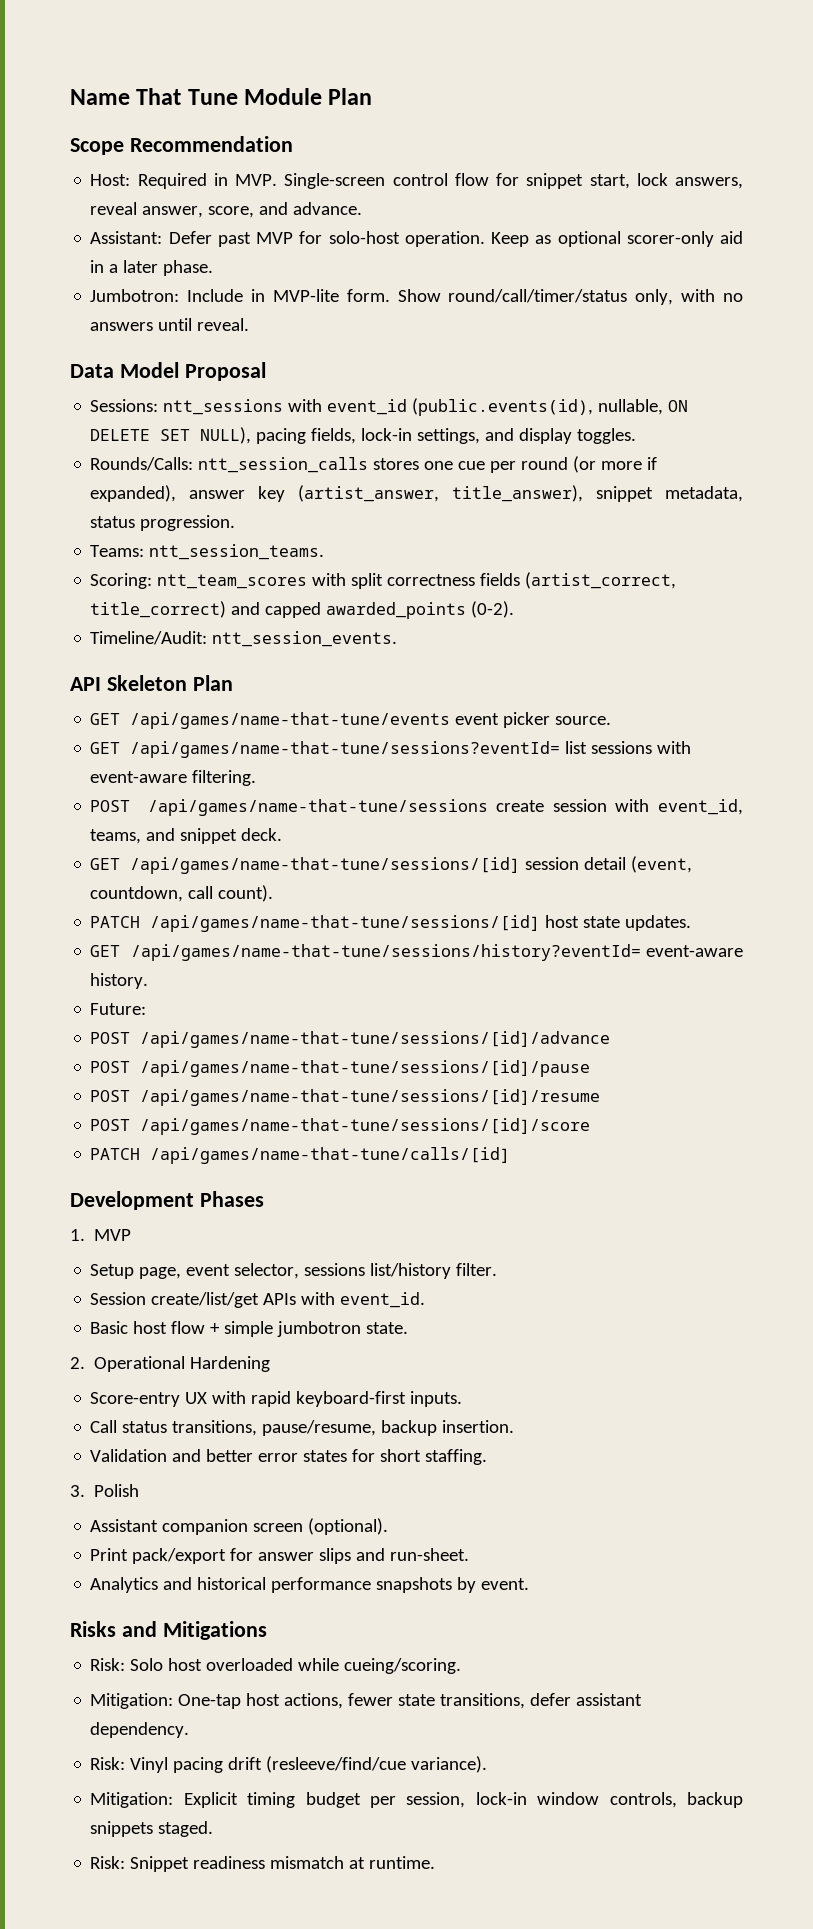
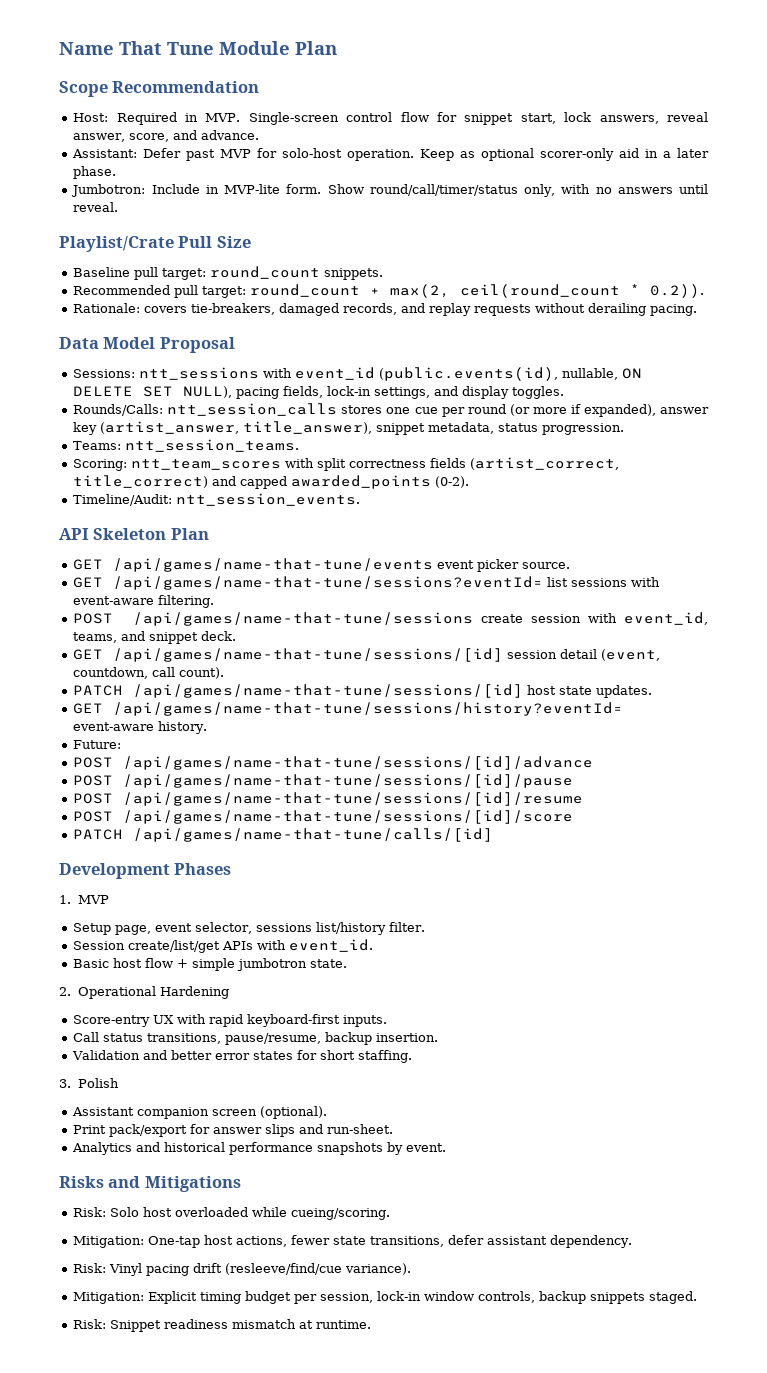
(250, 324) none -> [59,236,251,252] [73,266,384,280] [73,284,705,298] [73,303,698,316] // Playlist/Crate Pull Size // Baseline pull target: round_count snippets. // Recommended pull target: round_count + max(2, ceil(round_count * 0.2)). // Rationale: covers tie-breakers, damaged records, and replay requests without derailing pacing.

